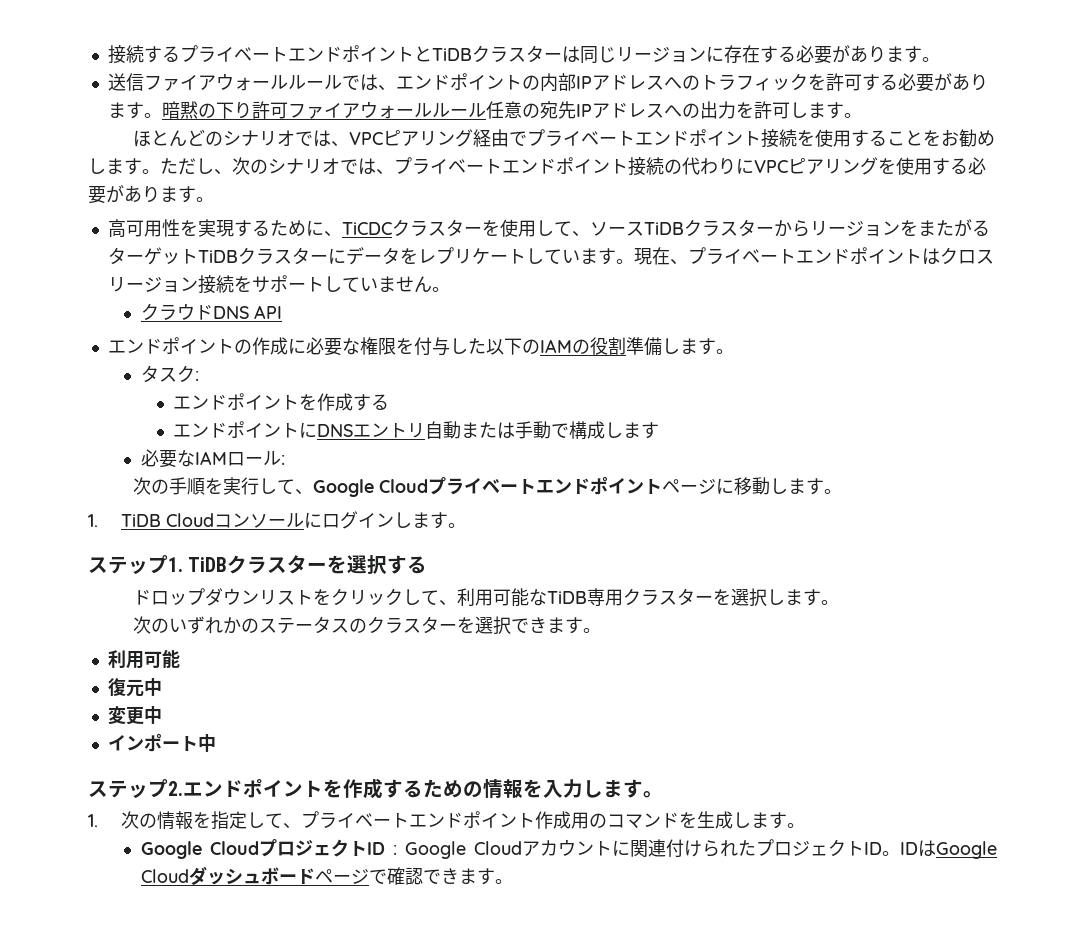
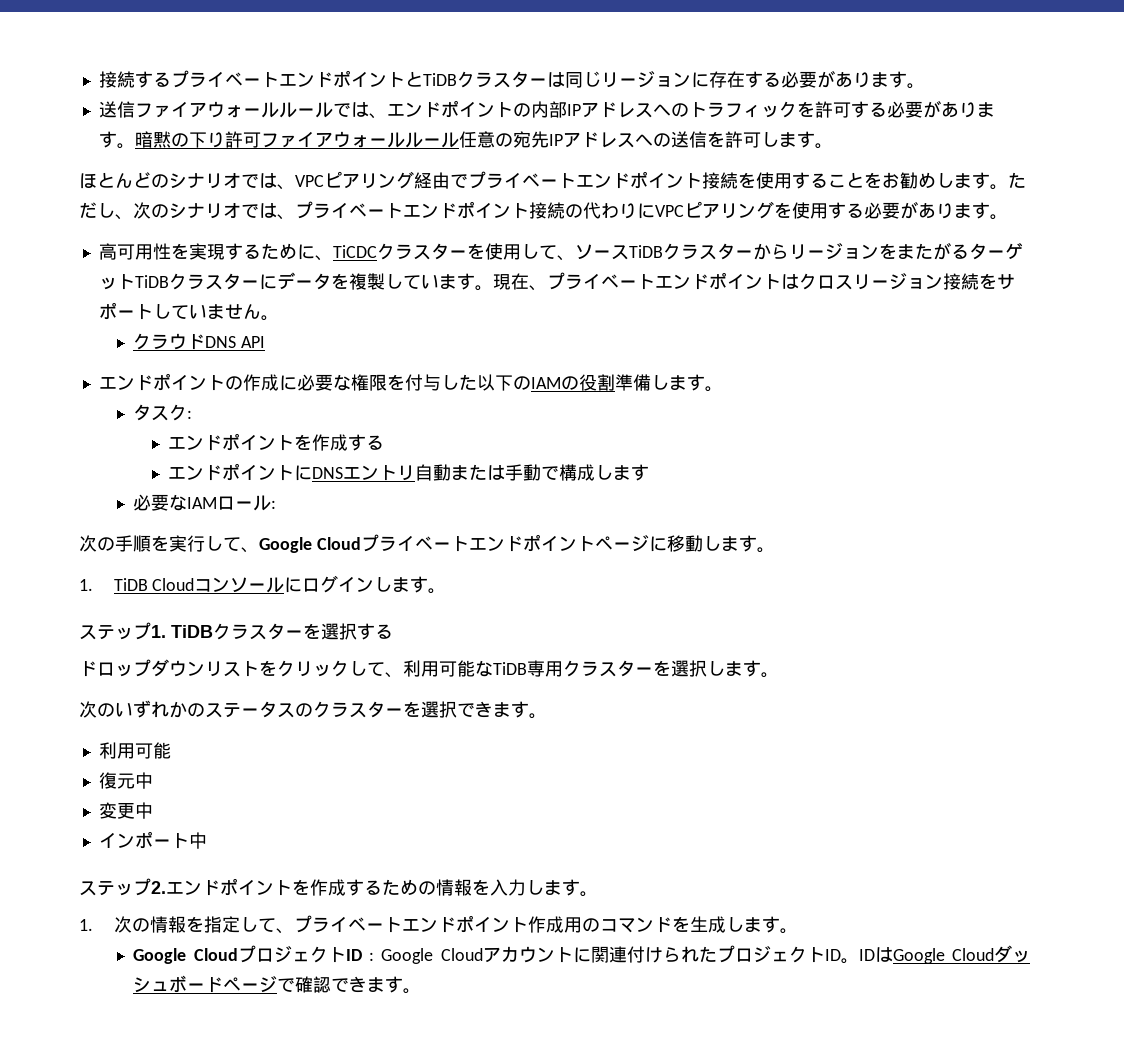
[699,101,736,119] 出力 -> [670,131,707,148] 送信
[417,247,526,264] レプリケート -> [348,273,385,290] 複製

